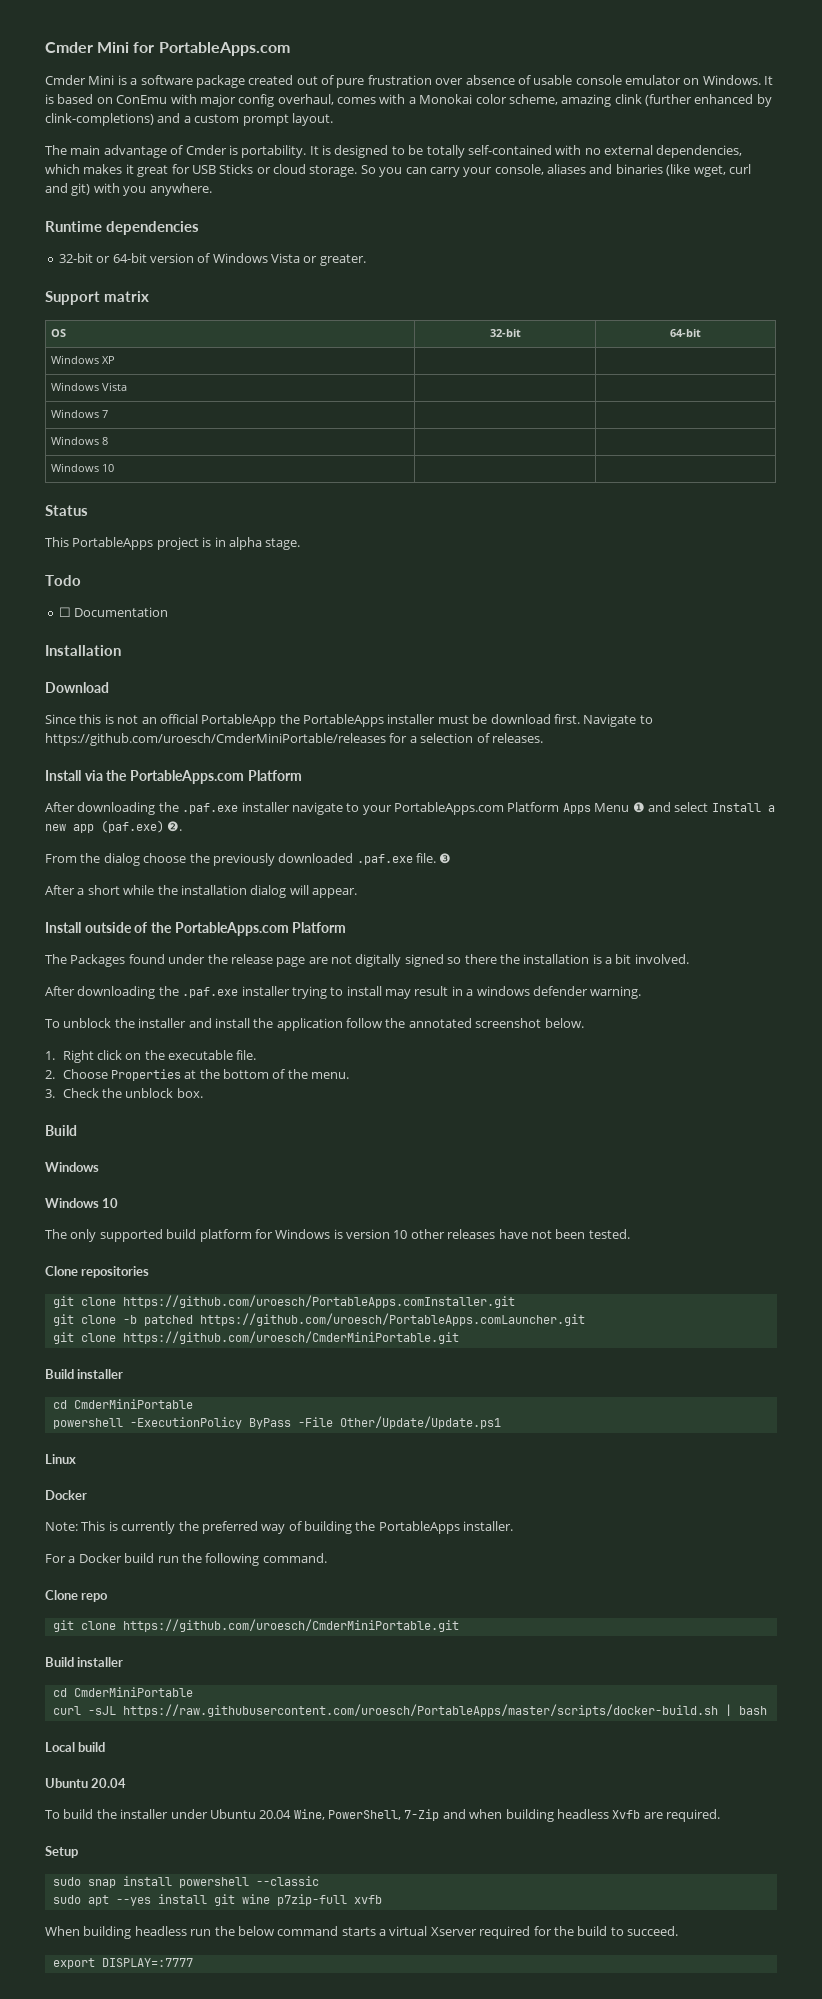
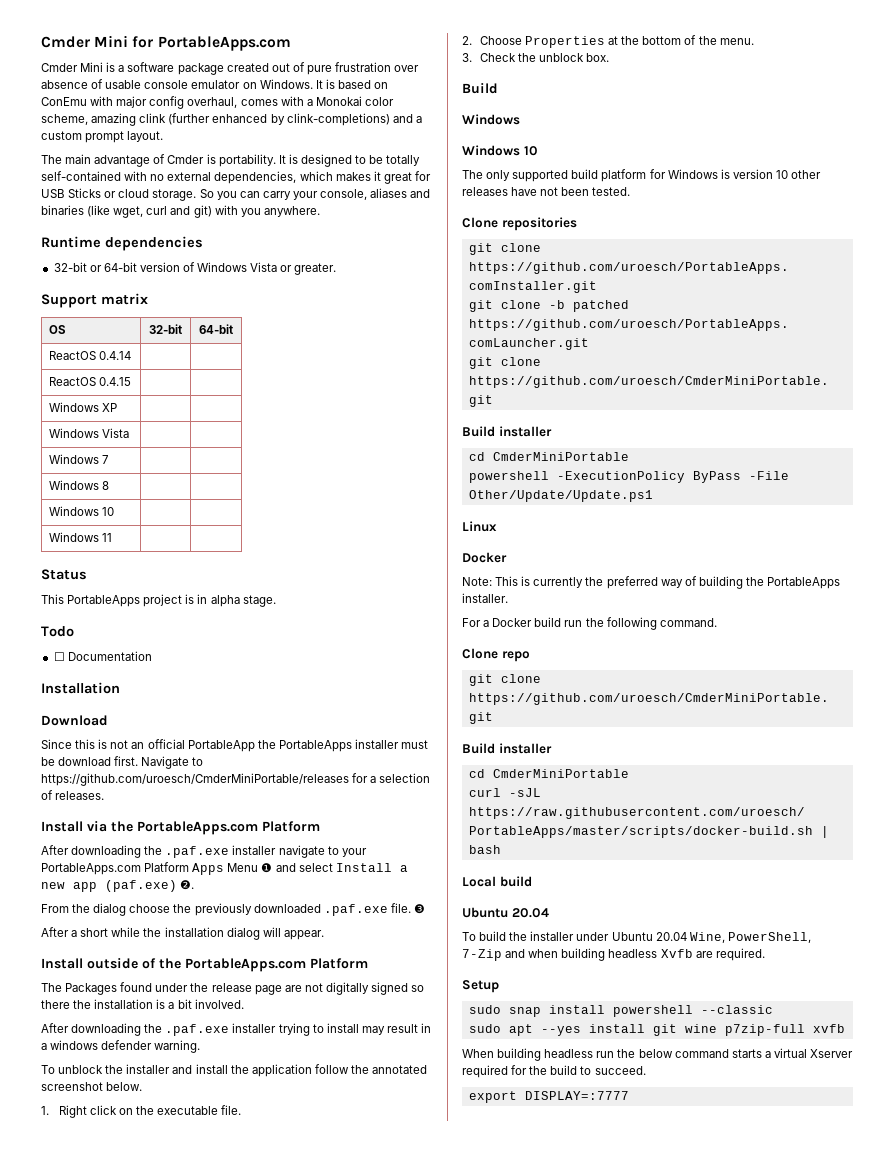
(701, 333) none -> [48,351,132,360] [48,377,132,386] // ReactOS 0.4.14 | | // ReactOS 0.4.15 | |
(114, 468) none -> [48,532,113,542] // Windows 11 | |

